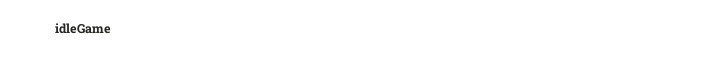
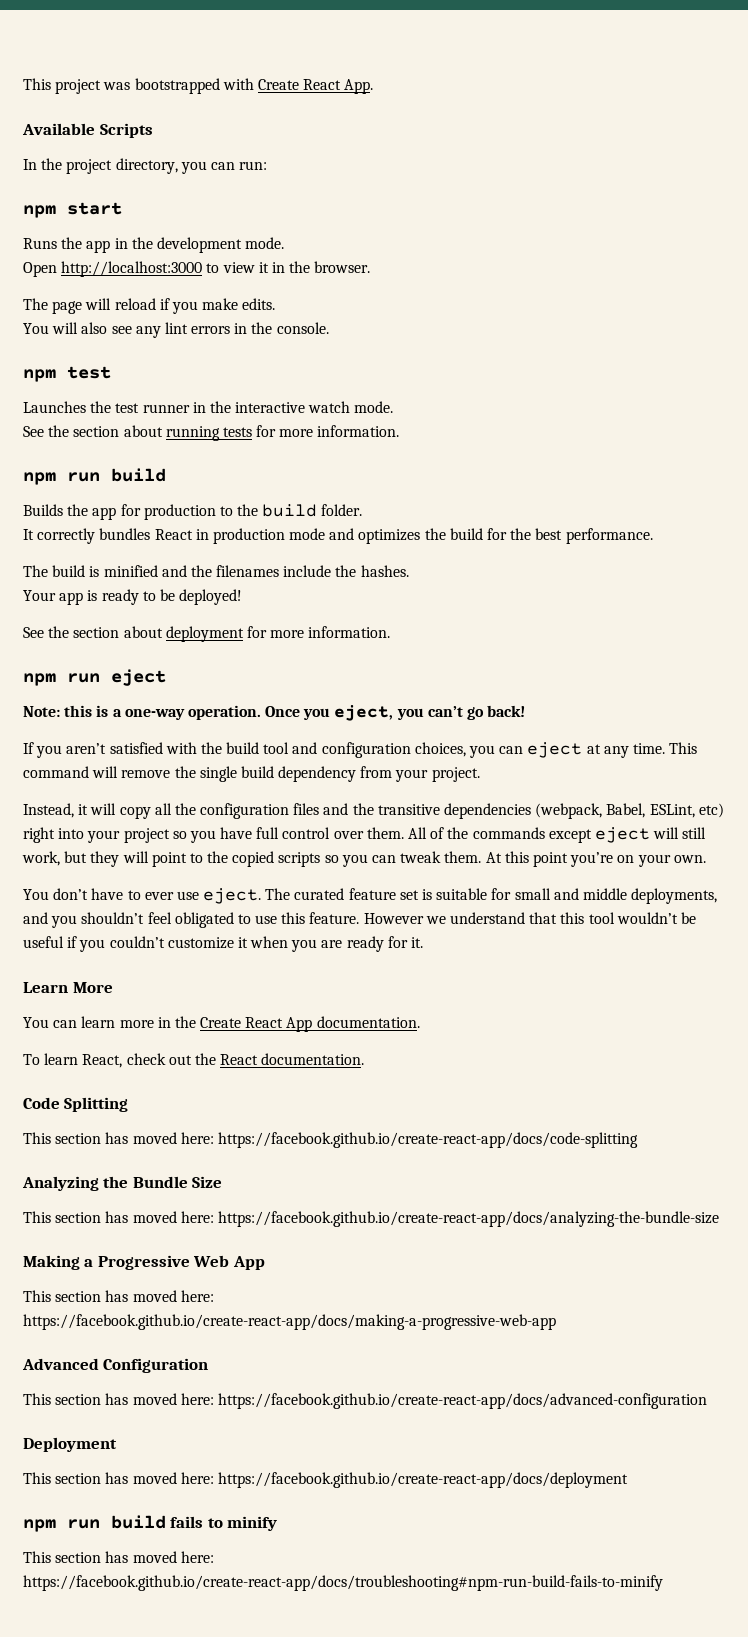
[55,23,111,34] idleGame -> [23,78,374,94] [22,123,153,138] [23,158,268,174] [23,202,122,218] [23,237,285,253] [23,261,371,277] [23,298,276,314] [23,322,329,338] [23,366,111,382] [23,401,394,413] [23,425,400,441] [23,468,166,485] [23,504,363,520] [23,528,653,544] [23,565,409,577] [23,589,243,605] [23,626,391,642] [23,669,166,686] [23,705,526,721] [23,742,698,758] [23,766,480,782] [23,803,724,819] [23,827,707,843] [22,851,706,867] [23,888,718,904] [23,912,696,928] [23,936,424,952] [23,982,113,993] [23,1016,420,1032] [23,1053,365,1068] [23,1097,129,1112] [23,1132,638,1148] [22,1176,223,1191] [23,1211,719,1227] [23,1255,265,1270] [23,1290,214,1302] [23,1314,556,1330] [22,1358,209,1373] [23,1393,707,1409] [23,1437,117,1452] [23,1472,628,1488] [23,1515,278,1532] [23,1551,214,1563] [23,1575,663,1591] This project was bootstrapped with Create React App. // Available Scripts // In the project directory, you can run: // npm start // Runs the app in the development mode. // Open http://localhost:3000 to view it in the browser. // The page will reload if you make edits. // You will also see any lint errors in the console. // npm test // Launches the test runner in the interactive watch mode. // See the section about running tests for more information. // npm run build // Builds the app for production to the build folder. // It correctly bundles React in production mode and optimizes the build for the best performance. // The build is minified and the filenames include the hashes. // Your app is ready to be deployed! // See the section about deployment for more information. // npm run eject // Note: this is a one-way operation. Once you eject, you can’t go back! // If you aren’t satisfied with the build tool and configuration choices, you can eject at any time. This command will remove the single build dependency from your project. // Instead, it will copy all the configuration files and the transitive dependencies (webpack, Babel, ESLint, etc) right into your project so you have full control over them. All of the commands except eject will still work, but they will point to the copied scripts so you can tweak them. At this point you’re on your own. // You don’t have to ever use eject. The curated feature set is suitable for small and middle deployments, and you shouldn’t feel obligated to use this feature. However we understand that this tool wouldn’t be useful if you couldn’t customize it when you are ready for it. // Learn More // You can learn more in the Create React App documentation. // To learn React, check out the React documentation. // Code Splitting // This section has moved here: https://facebook.github.io/create-react-app/docs/code-splitting // Analyzing the Bundle Size // This section has moved here: https://facebook.github.io/create-react-app/docs/analyzing-the-bundle-size // Making a Progressive Web App // This section has moved here: https://facebook.github.io/create-react-app/docs/making-a-progressive-web-app // Advanced Configuration // This section has moved here: https://facebook.github.io/create-react-app/docs/advanced-configuration // Deployment // This section has moved here: https://facebook.github.io/create-react-app/docs/deployment // npm run build fails to minify // This section has moved here: https://facebook.github.io/create-react-app/docs/troubleshooting#npm-run-build-fails-to-minify

